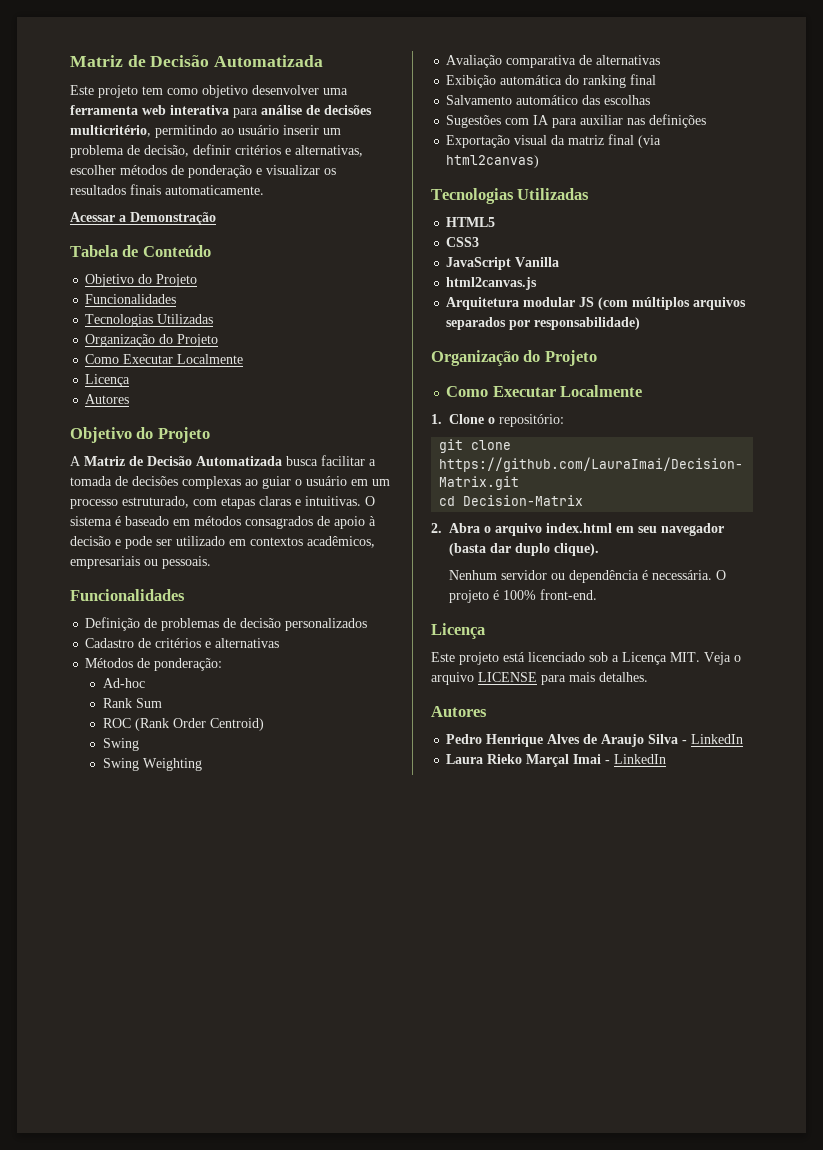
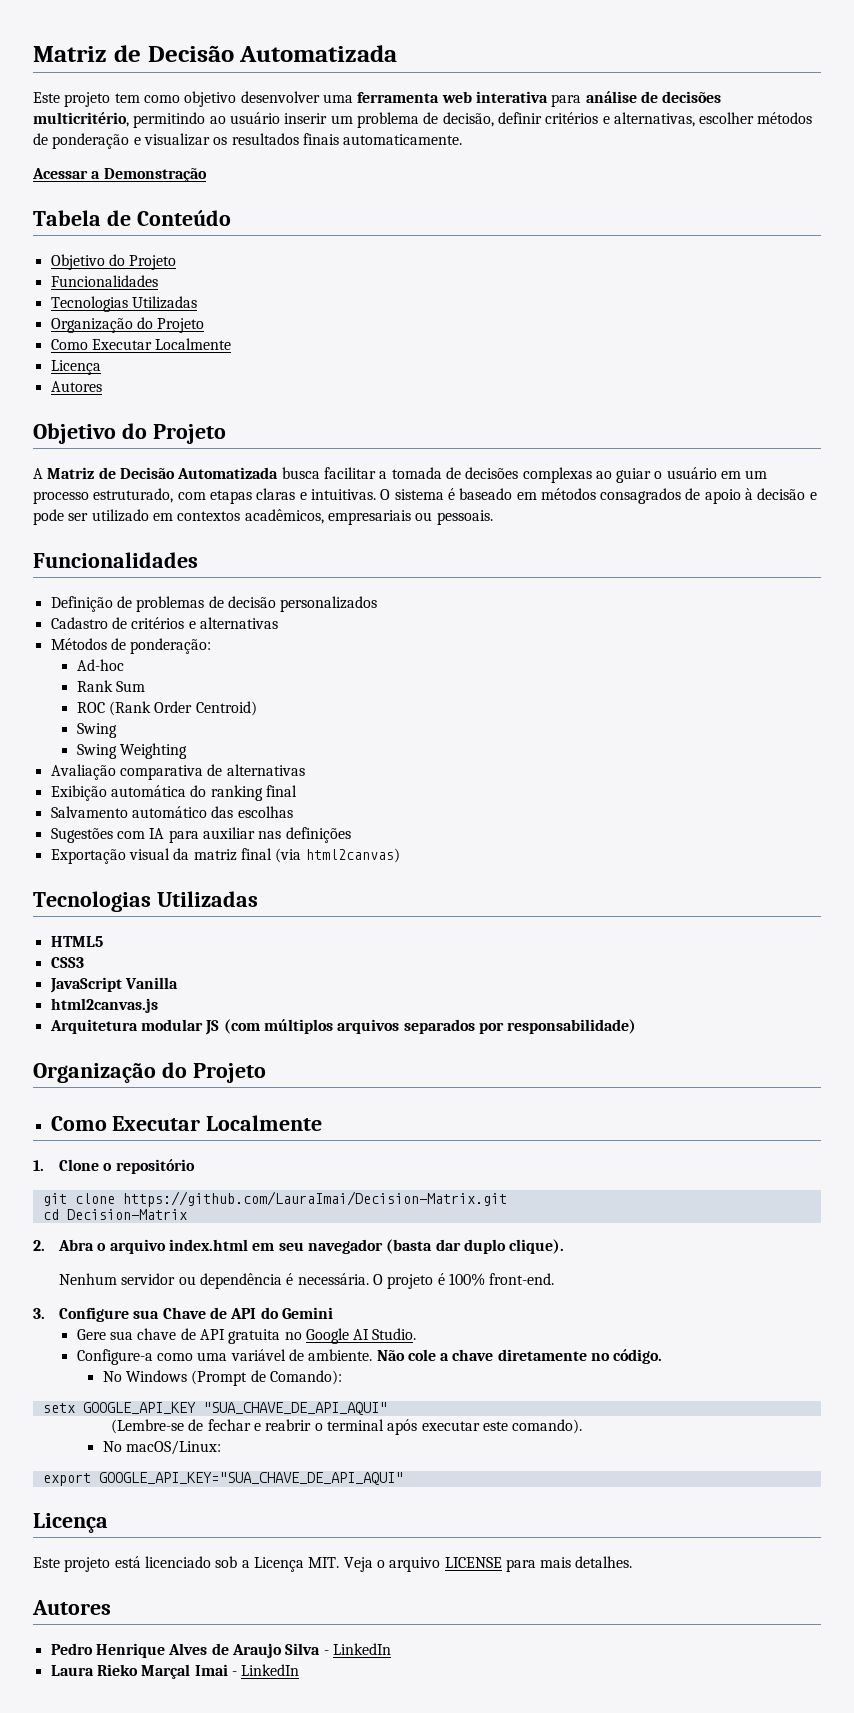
[499,414,564,427] repositório: -> [115,1159,195,1174] repositório
(597, 594) none -> [33,1307,333,1322] [76,1328,417,1344] [76,1349,663,1365] [102,1370,342,1386] [42,1402,387,1415] [110,1419,583,1435] [102,1440,221,1455] [42,1472,403,1486] // 3. Configure sua Chave de API do Gemini // Gere sua chave de API gratuita no Google AI Studio. // Configure-a como uma variável de ambiente. Não cole a chave diretamente no código. // No Windows (Prompt de Comando): // setx GOOGLE_API_KEY "SUA_CHAVE_DE_API_AQUI" // (Lembre-se de fechar e reabrir o terminal após executar este comando). // No macOS/Linux: // export GOOGLE_API_KEY="SUA_CHAVE_DE_API_AQUI"

